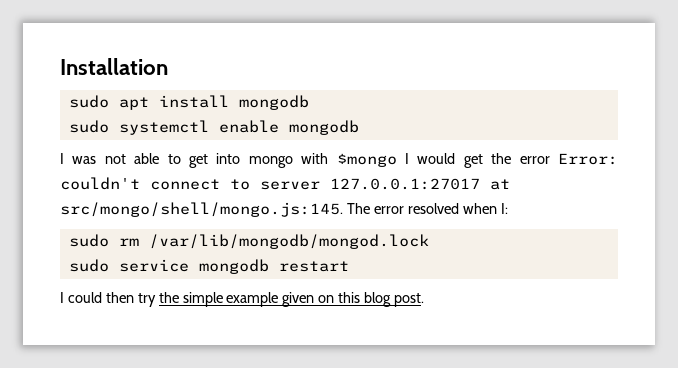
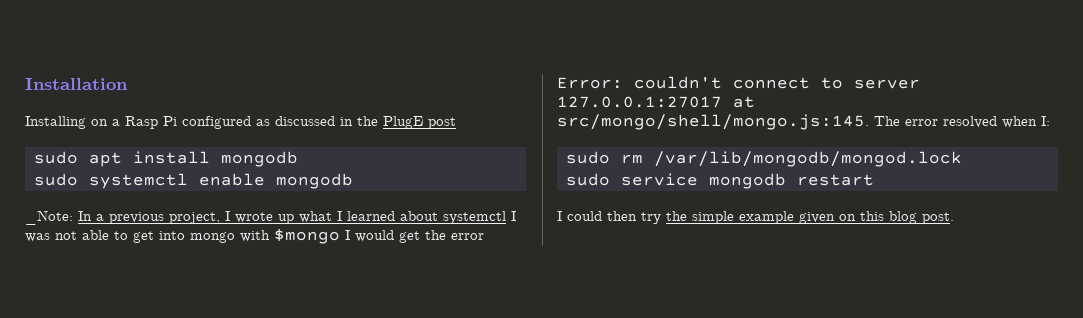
(168, 66) none -> [25,116,456,129] // Installing on a Rasp Pi configured as discussed in the PlugE post
(359, 127) none -> [25,210,506,225] _Note: In a previous project, I wrote up what I learned about systemctl

